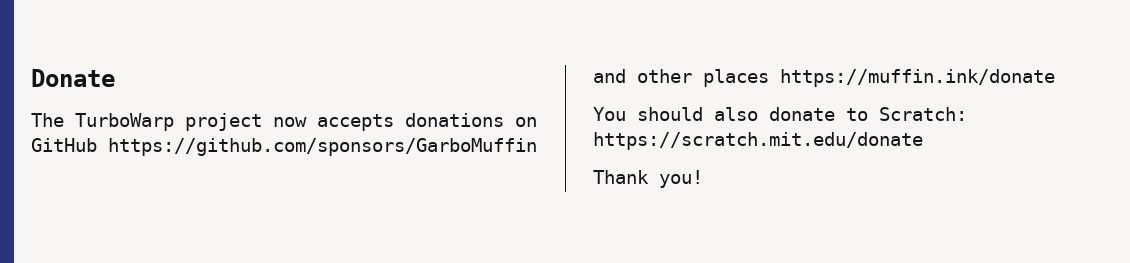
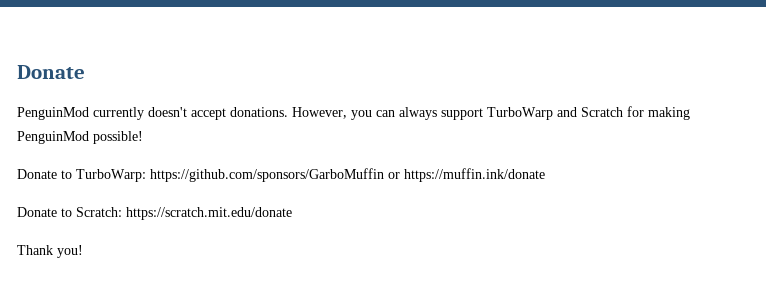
[31,113,537,131] [31,138,537,156] [593,69,1055,87] [593,107,835,121] The TurboWarp project now accepts donations on GitHub https://github.com/sponsors/GarboMuffin and other places https://muffin.ink/donate // You should also donate -> [17,106,690,120] [17,131,143,144] [17,168,545,182] [17,207,57,217] PenguinMod currently doesn't accept donations. However, you can always support TurboWarp and Scratch for making PenguinMod possible! // Donate to TurboWarp: https://github.com/sponsors/GarboMuffin or https://muffin.ink/donate // Donate

